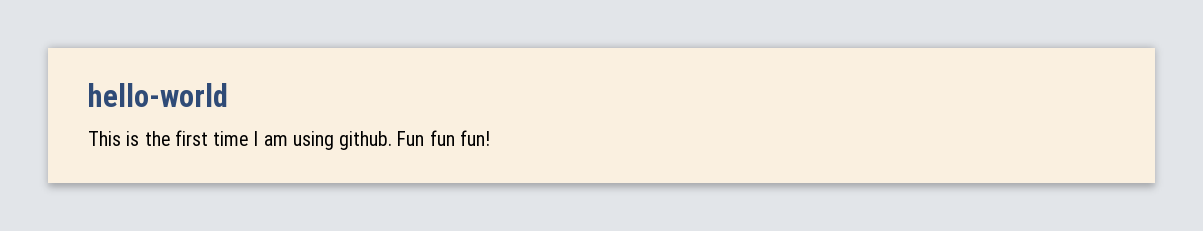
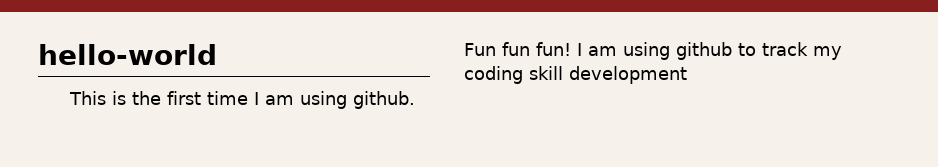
(490, 138) none -> [576,42,842,60] [464,66,687,84] I am using github to track my coding skill development

